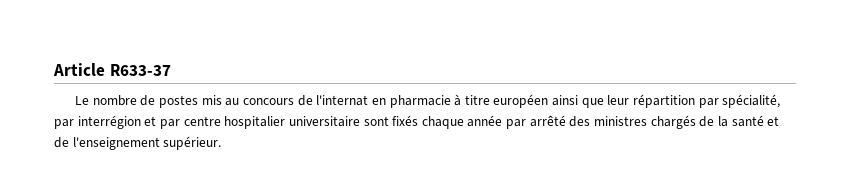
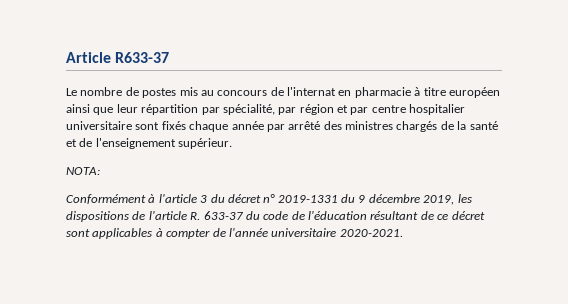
[77,115,141,129] interrégion -> [299,104,334,115] région
(222, 143) none -> [66,167,100,175] [66,194,472,205] [66,211,485,222] [66,228,403,239] // NOTA: // Conformément à l'article 3 du décret n° 2019-1331 du 9 décembre 2019, les dispositions de l'article R. 633-37 du code de l'éducation résultant de ce décret sont applicables à compter de l'année universitaire 2020-2021.

